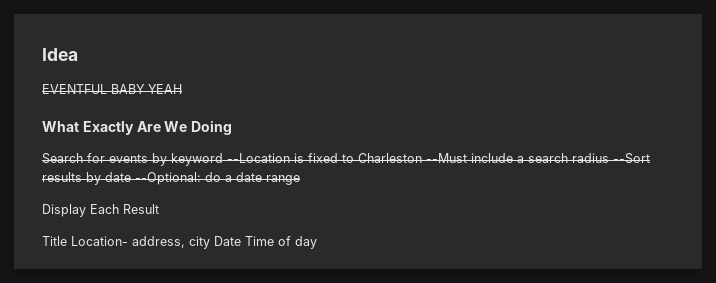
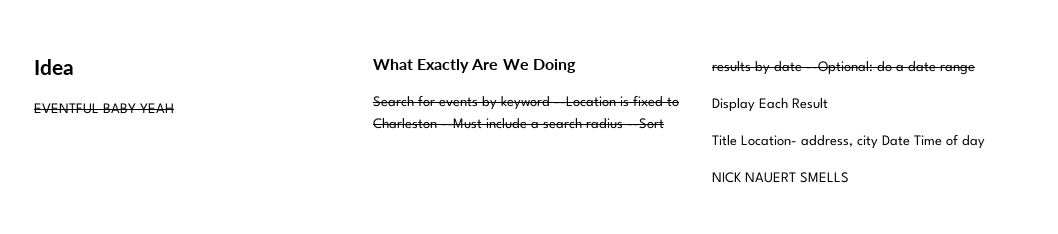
(317, 242) none -> [712,172,849,183] // NICK NAUERT SMELLS

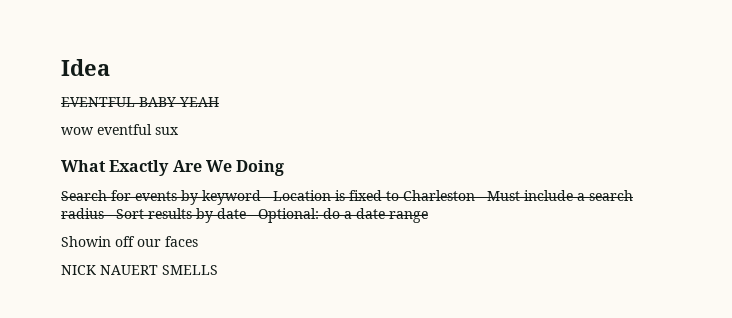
(174, 108) none -> [61,124,179,135] // wow eventful sux
[712,98,828,112] [712,134,985,149] Display Each Result // Title Location- address, city Date Time of day -> [61,236,198,247] Showin off our faces

